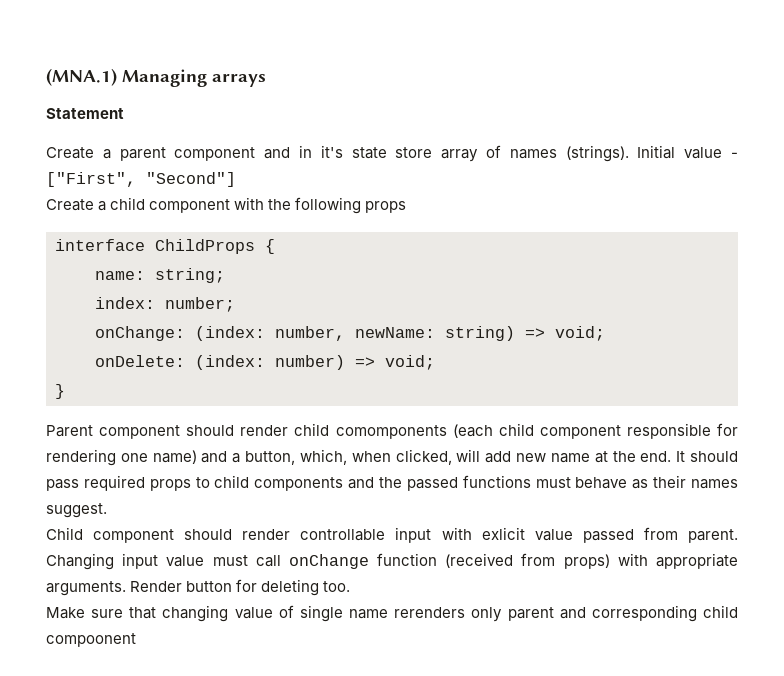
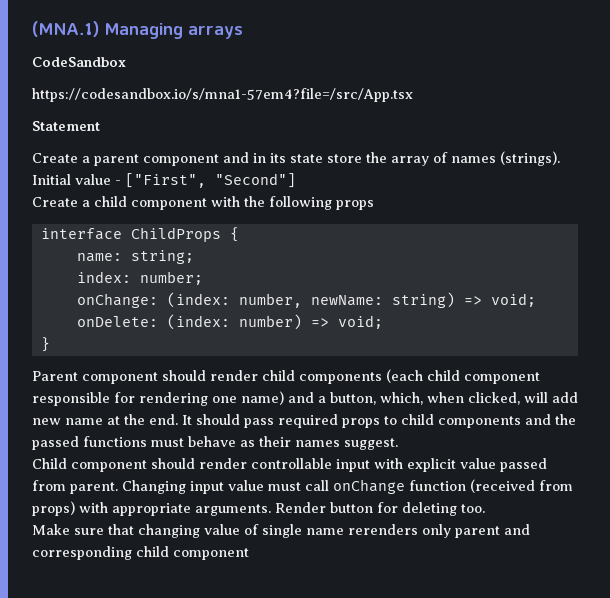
(266, 80) none -> [32,57,126,67] [32,88,413,102] // CodeSandbox // https://codesandbox.io/s/mna1-57em4?file=/src/App.tsx
[320,145,343,158] it's -> [270,153,286,163] its
(433, 152) none -> [366,152,387,163] the
[335,425,447,439] comomponents -> [299,372,382,384] components
[481,527,525,540] exlicit -> [407,458,456,472] explicit
[46,633,136,647] compoonent -> [173,548,249,560] component

